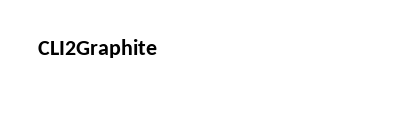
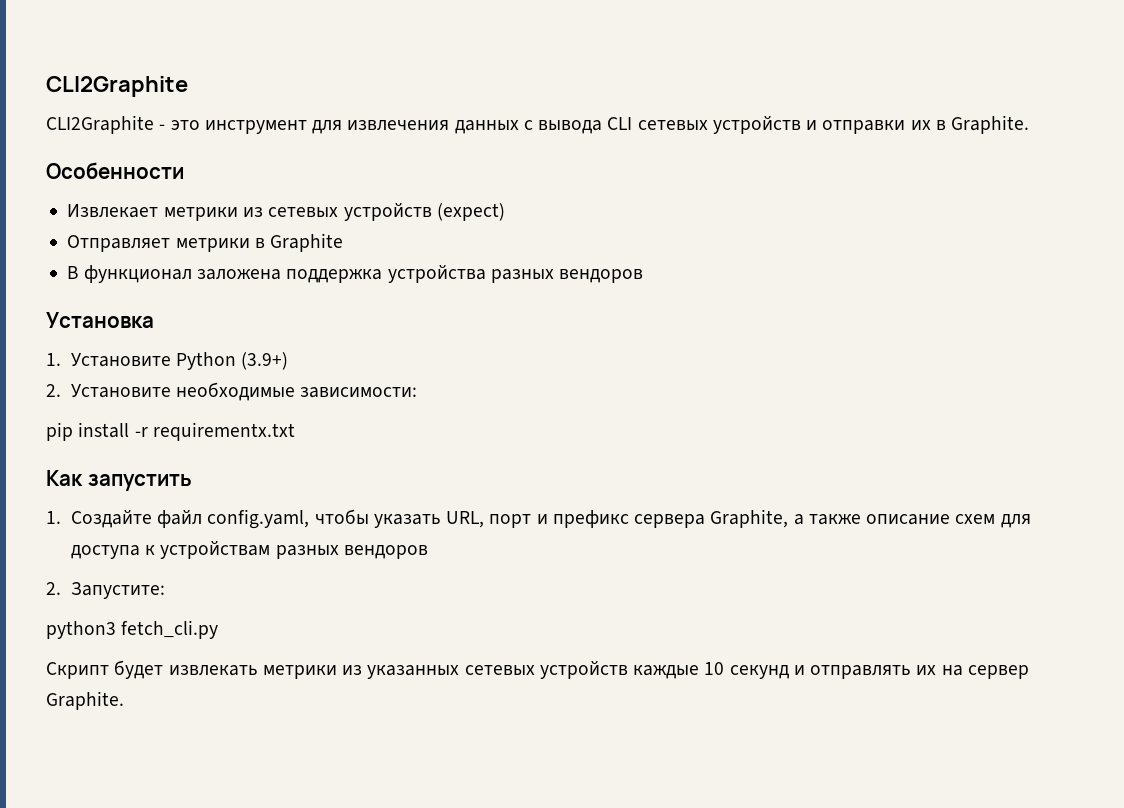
[38,39,157,58] CLI2Graphite -> [46,76,188,97] [46,115,1030,134] [46,162,184,179] [67,202,505,221] [67,233,344,252] [67,264,644,283] [46,312,154,328] [46,352,289,370] [46,382,418,401] [46,422,295,441] [46,470,192,491] [46,509,1031,529] [70,540,428,559] [46,582,165,599] [46,620,219,639] [46,660,1029,679] [46,691,124,710] CLI2Graphite // CLI2Graphite - это инструмент для извлечения данных с вывода CLI сетевых устройств и отправки их в Graphite. // Особенности // Извлекает метрики из сетевых устройств (expect) // Отправляет метрики в Graphite // В функционал заложена поддержка устройства разных вендоров // Установка // 1. Установите Python (3.9+) // 2. Установите необходимые зависимости: // pip install -r requirementx.txt // Как запустить // 1. Создайте файл config.yaml, чтобы указать URL, порт и префикс сервера Graphite, а также описание схем для доступа к устройствам разных вендоров // 2. Запустите: // python3 fetch_cli.py // Скрипт будет извлекать метрики из указанных сетевых устройств каждые 10 секунд и отправлять их на сервер Graphite.

